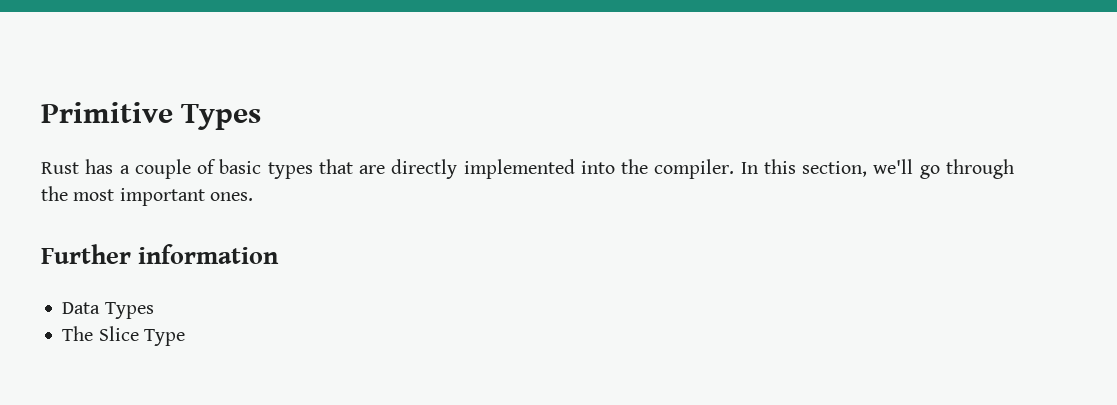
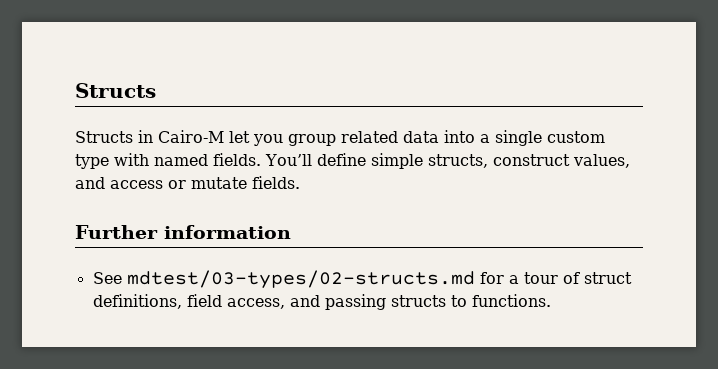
[41,102,262,130] [41,159,1015,179] [41,186,253,206] [41,244,280,264] [62,302,154,319] [62,326,185,346] Primitive Types // Rust has a couple of basic types that are directly implemented into the compiler. In this section, we'll go through the most important ones. // Further information // Data Types // The Slice Type -> [75,83,156,98] [75,130,605,146] [75,153,630,169] [75,176,300,189] [75,225,291,239] [92,270,632,289] [92,294,551,310] Structs // Structs in Cairo-M let you group related data into a single custom type with named fields. You’ll define simple structs, construct values, and access or mutate fields. // Further information // See mdtest/03-types/02-structs.md for a tour of struct definitions, field access, and passing structs to functions.

